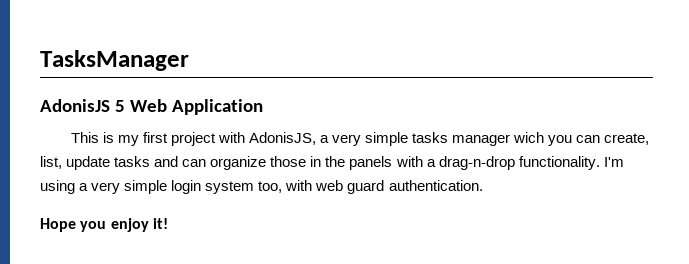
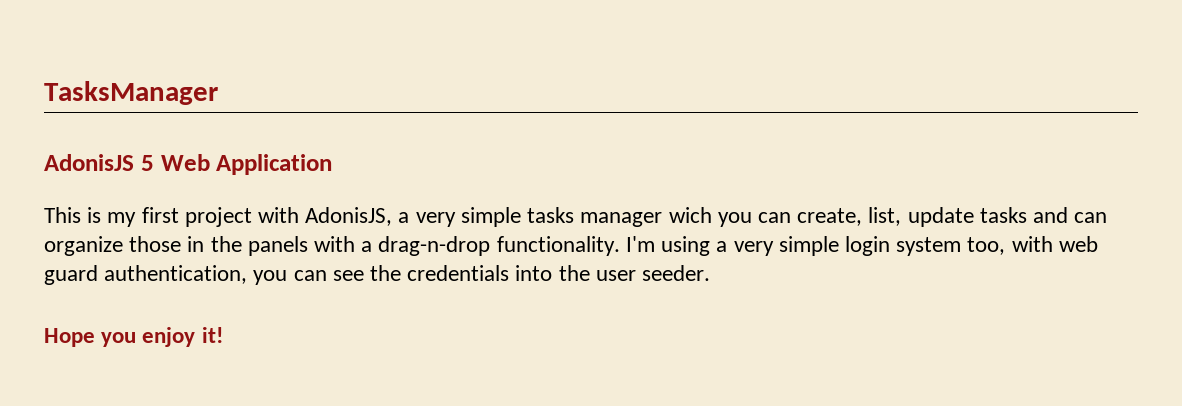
[388,180,483,191] authentication. -> [104,265,711,285] authentication, you can see the credentials into the user seeder.

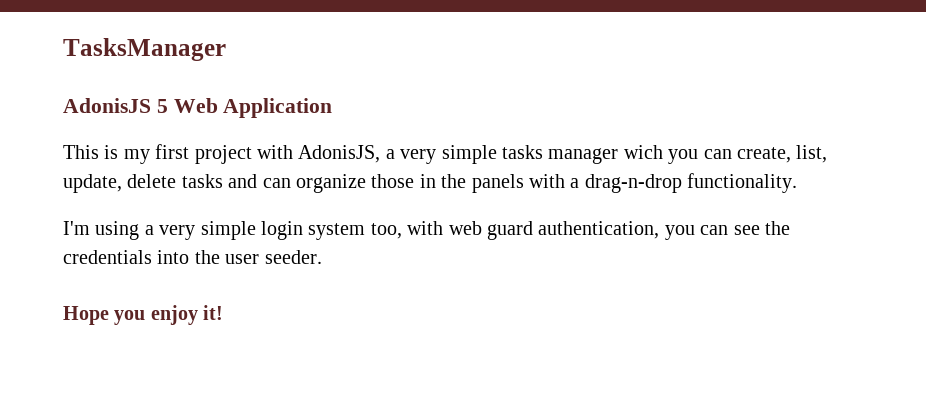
[907,207,974,227] update -> [63,174,177,193] update, delete
(620, 246) none -> (798, 183) //

